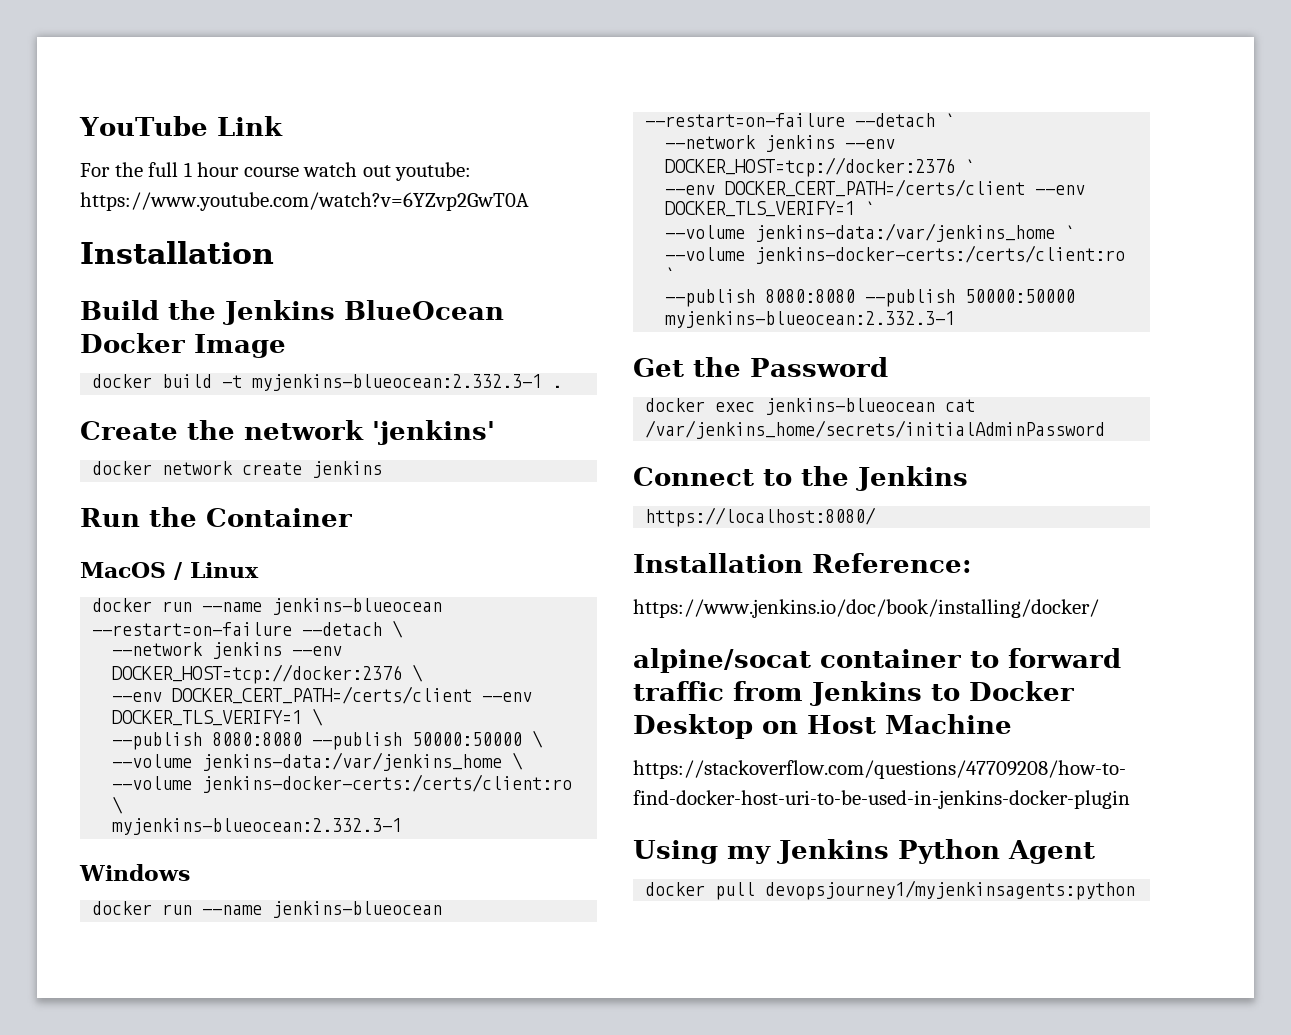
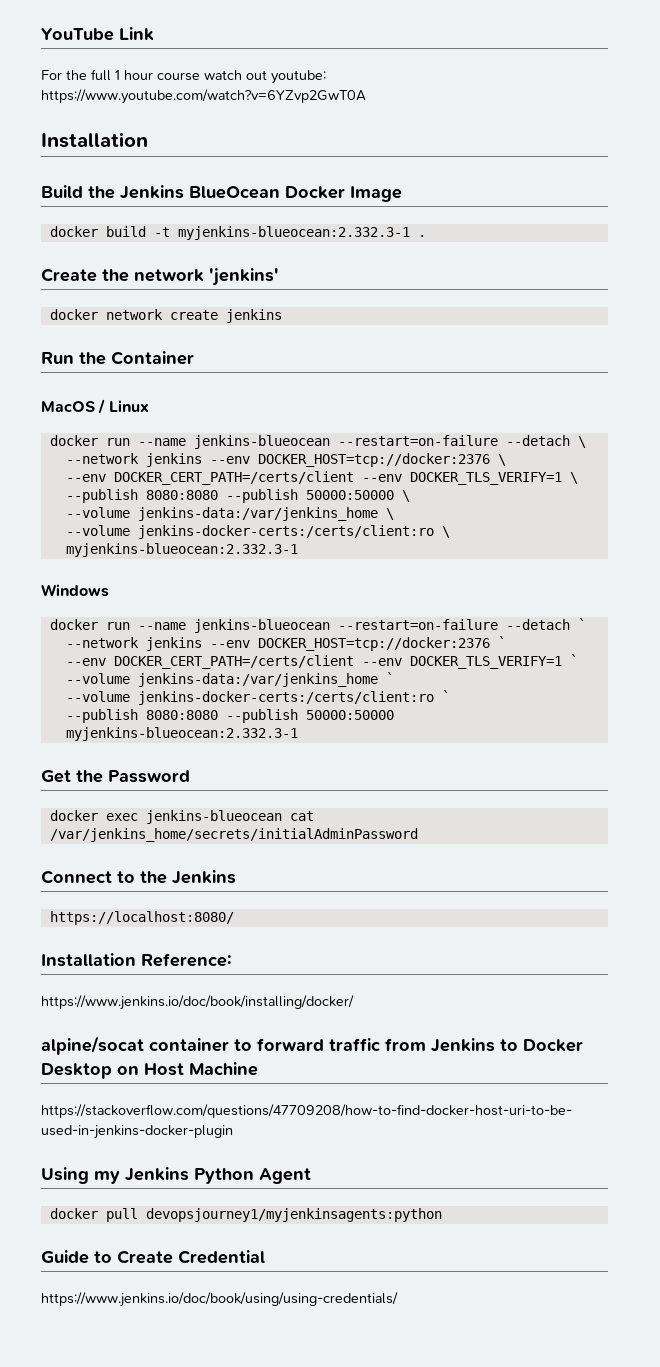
(1136, 890) none -> [41,1250,265,1264] [41,1292,398,1307] // Guide to Create Credential // https://www.jenkins.io/doc/book/using/using-credentials/

